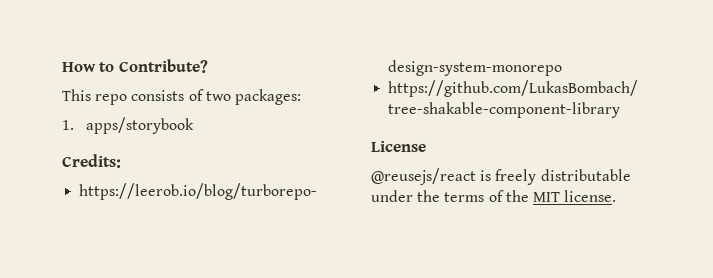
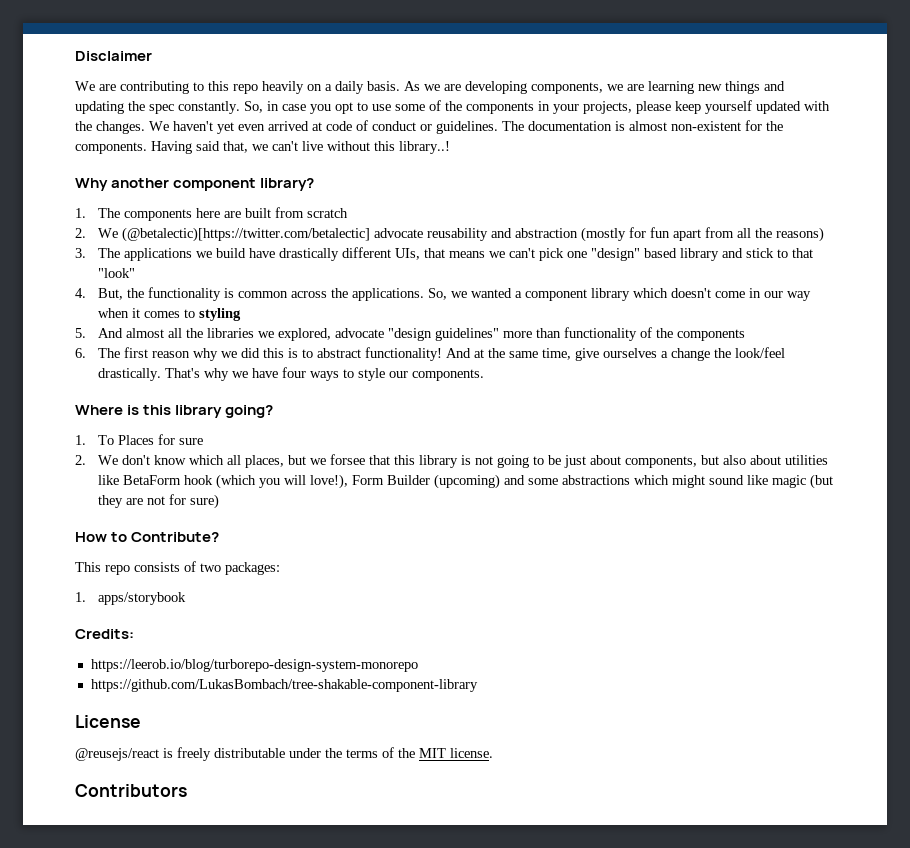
(62, 67) none -> [75,51,152,61] [75,81,785,94] [75,100,830,114] [75,120,783,134] [75,141,450,154] [75,178,315,191] [75,207,349,221] [75,227,825,242] [75,247,814,261] [98,268,136,278] [75,287,812,301] [98,308,242,321] [75,327,746,341] [75,347,786,361] [98,367,485,381] [75,405,274,418] [75,434,204,445] [75,454,829,468] [98,474,834,489] [98,494,220,509] Disclaimer // We are contributing to this repo heavily on a daily basis. As we are developing components, we are learning new things and updating the spec constantly. So, in case you opt to use some of the components in your projects, please keep yourself updated with the changes. We haven't yet even arrived at code of conduct or guidelines. The documentation is almost non-existent for the components. Having said that, we can't live without this library..! // Why another component library? // 1. The components here are built from scratch // 2. We (@betalectic)[https://twitter.com/betalectic] advocate reusability and abstraction (mostly for fun apart from all the reasons) // 3. The applications we build have drastically different UIs, that means we can't pick one "design" based library and stick to that "look" // 4. But, the functionality is common across the applications. So, we wanted a component library which doesn't come in our way when it comes to styling // 5. And almost all the libraries we explored, advocate "design guidelines" more than functionality of the components // 6. The first reason why we did this is to abstract functionality! And at the same time, give ourselves a change the look/feel drastically. That's why we have four ways to style our components. // Where is this library going? // 1. To Places for sure // 2. We don't know which all places, but we forsee that this library is not going to be just about components, but also about utilities like BetaForm hook (which you will love!), Form Builder (upcoming) and some abstractions which might sound like magic (but they are not for sure) //
(617, 196) none -> [75,784,187,797] // Contributors

